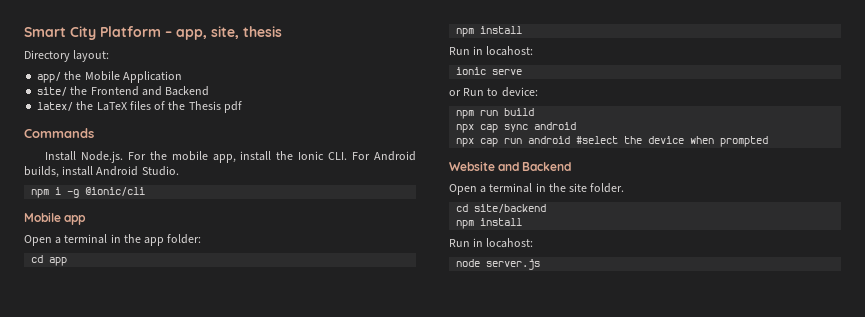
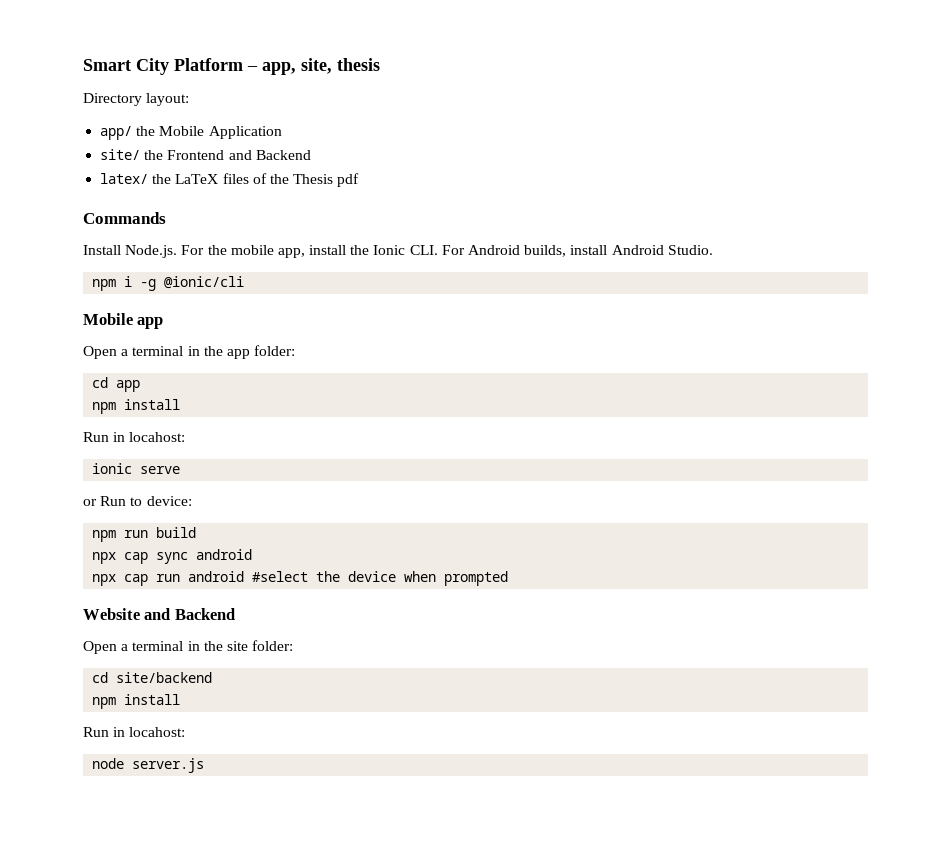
[590,183,625,193] folder. -> [252,640,294,651] folder:

